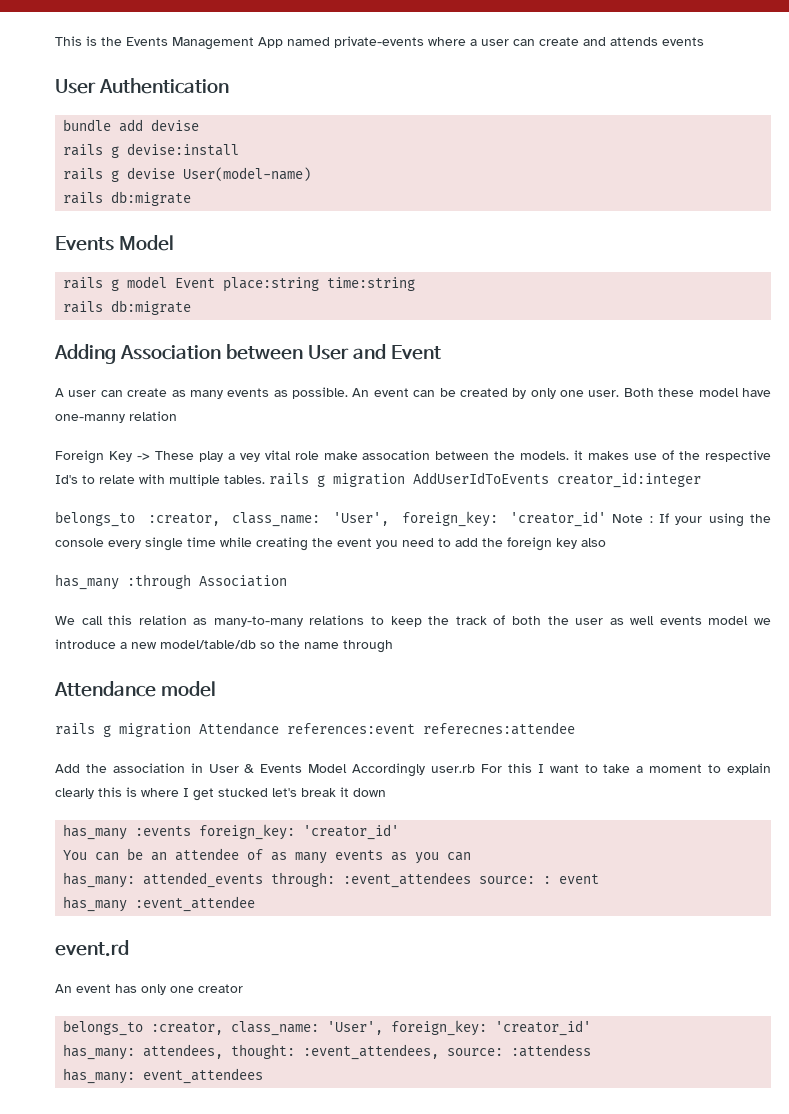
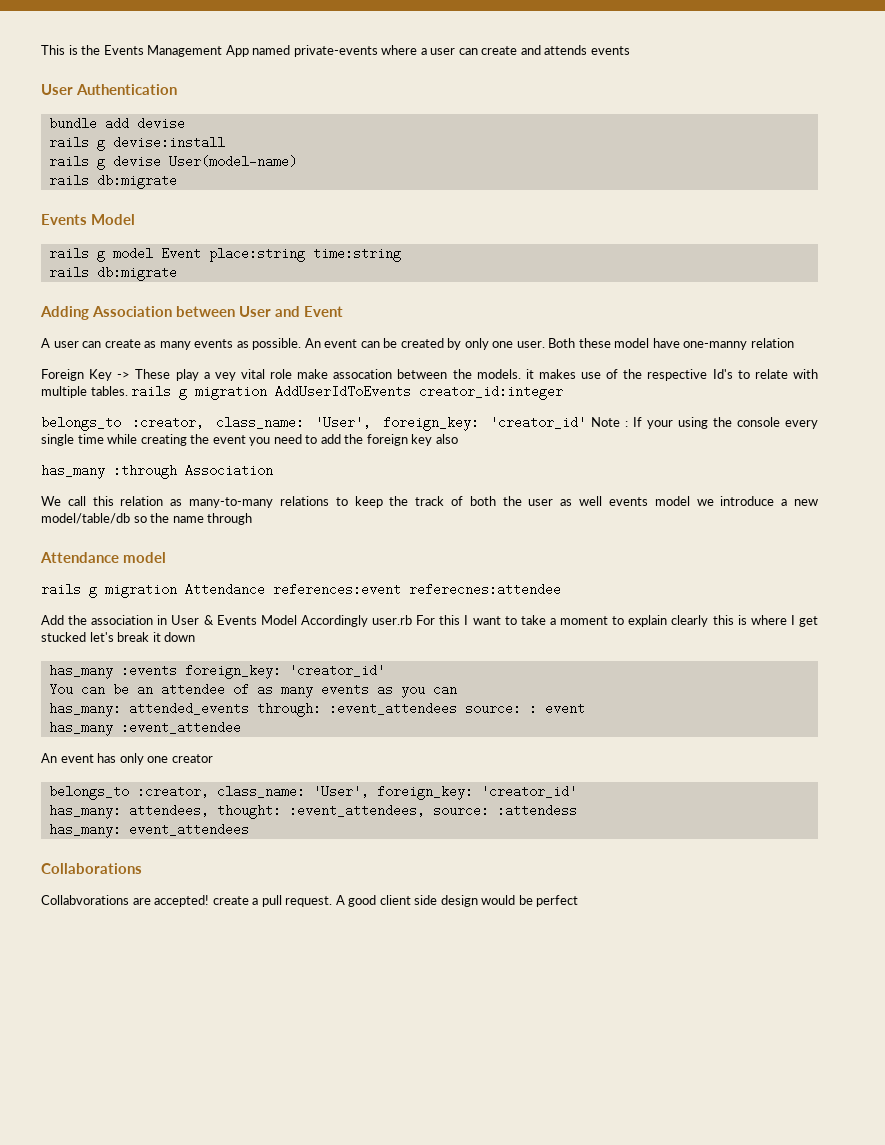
[55,940,129,957] // event.rd -> (241, 727) none
(264, 1076) none -> [41,863,142,874] [41,895,579,907] // Collaborations // Collabvorations are accepted! create a pull request. A good client side design would be perfect

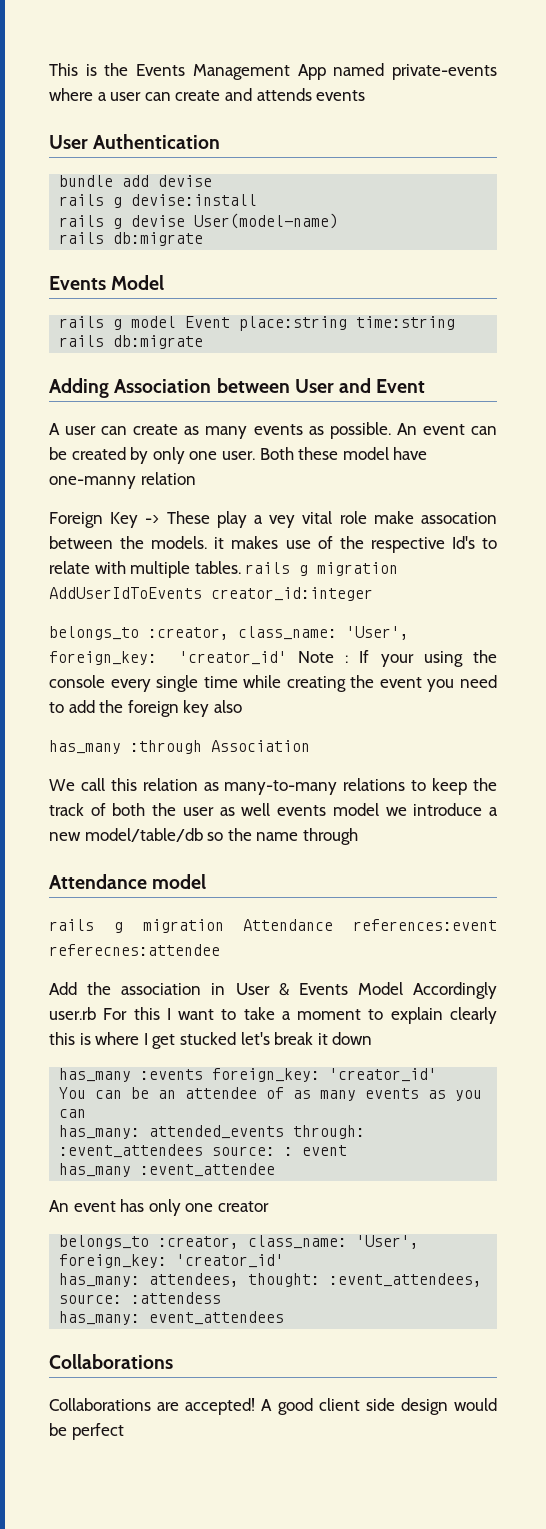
[41,895,129,905] Collabvorations -> [49,1398,151,1411] Collaborations
[212,895,333,907] create a pull request. -> (256, 1406) none

